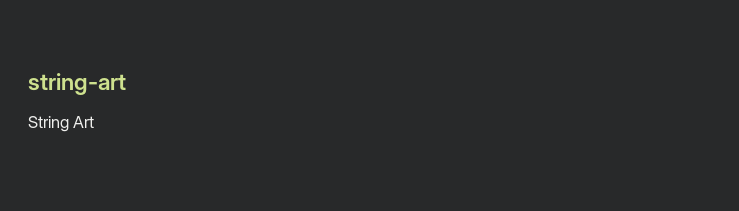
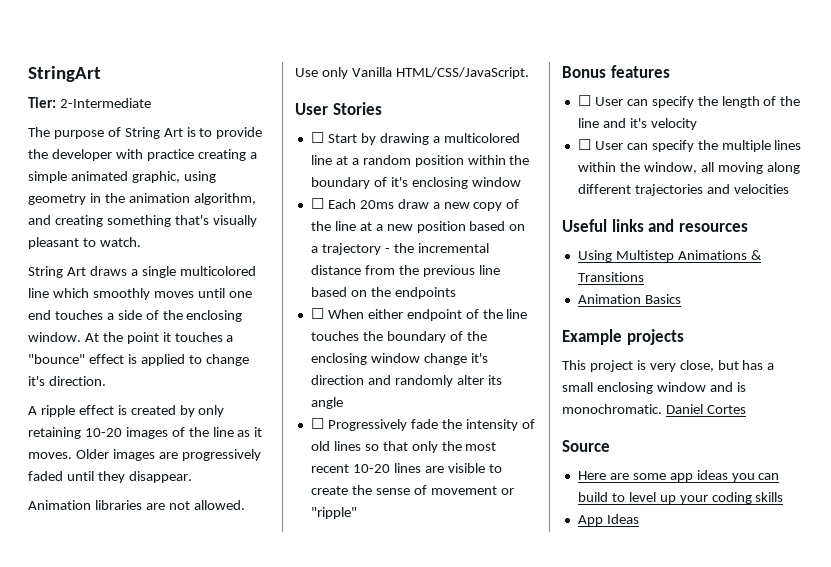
[28,73,126,95] [28,116,95,132] string-art // String Art -> [28,66,101,82] [28,97,151,108] [28,127,263,139] [28,149,257,161] [28,171,216,183] [28,193,256,205] [28,215,257,227] [28,237,141,249] [28,266,256,278] [28,288,252,300] [28,310,243,322] [28,332,234,344] [28,354,249,366] [28,376,106,386] [28,405,225,417] [28,427,263,439] [28,449,261,461] [28,471,192,483] [28,500,245,510] [295,67,529,79] [295,102,382,115] [310,132,520,145] [310,155,530,167] [310,177,521,189] [310,198,520,211] [310,221,526,233] [310,243,489,255] [310,265,500,277] [310,287,456,299] [310,308,528,321] [310,331,487,343] [310,353,488,365] [310,375,502,387] [310,397,343,409] [310,418,535,431] [310,441,497,453] [310,463,502,473] [310,485,514,495] [310,507,357,519] [562,65,670,78] [577,95,801,108] [577,118,697,130] [577,139,802,152] [577,162,800,174] [577,184,789,196] [562,219,748,232] [577,250,762,262] [577,272,644,282] [577,294,681,304] [562,329,684,345] [562,360,775,372] [562,382,746,394] [562,404,746,414] [562,440,610,452] [577,470,780,482] [577,492,784,504] [577,514,639,526] StringArt // Tier: 2-Intermediate // The purpose of String Art is to provide the developer with practice creating a simple animated graphic, using geometry in the animation algorithm, and creating something that's visually pleasant to watch. // String Art draws a single multicolored line which smoothly moves until one end touches a side of the enclosing window. At the point it touches a "bounce" effect is applied to change it's direction. // A ripple effect is created by only retaining 10-20 images of the line as it moves. Older images are progressively faded until they disappear. // Animation libraries are not allowed. Use only Vanilla HTML/CSS/JavaScript. // User Stories // ☐ Start by drawing a multicolored line at a random position within the boundary of it's enclosing window // ☐ Each 20ms draw a new copy of the line at a new position based on a trajectory - the incremental distance from the previous line based on the endpoints // ☐ When either endpoint of the line touches the boundary of the enclosing window change it's direction and randomly alter its angle // ☐ Progressively fade the intensity of old lines so that only the most recent 10-20 lines are visible to create the sense of movement or "ripple" // Bonus features // ☐ User can specify the length of the line and it's velocity // ☐ User can specify the multiple lines within the window, all moving along different trajectories and velocities // Useful links and resources // Using Multistep Animations & Transitions // Animation Basics // Example projects // This project is very close, but has a small enclosing window and is monochromatic. Daniel Cortes // Source // Here are some app ideas you can build to level up your coding skills // App Ideas

